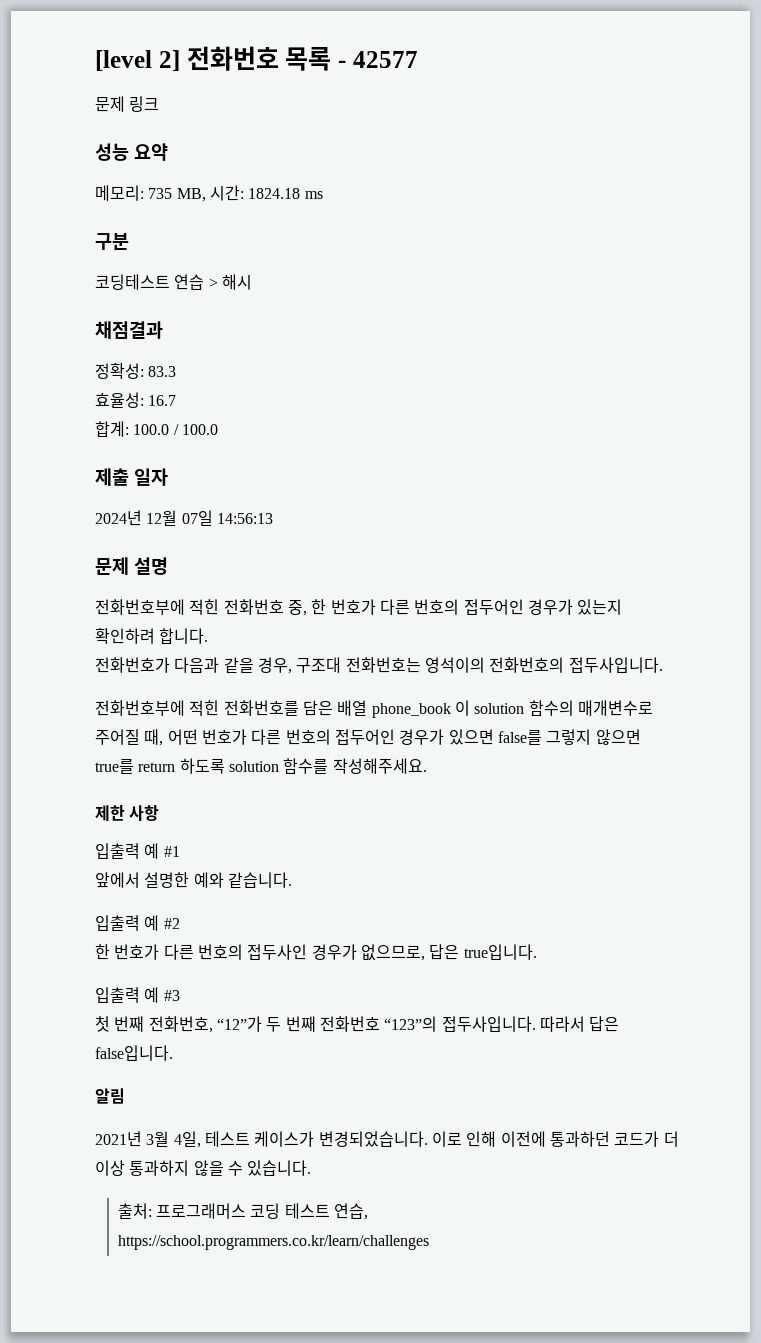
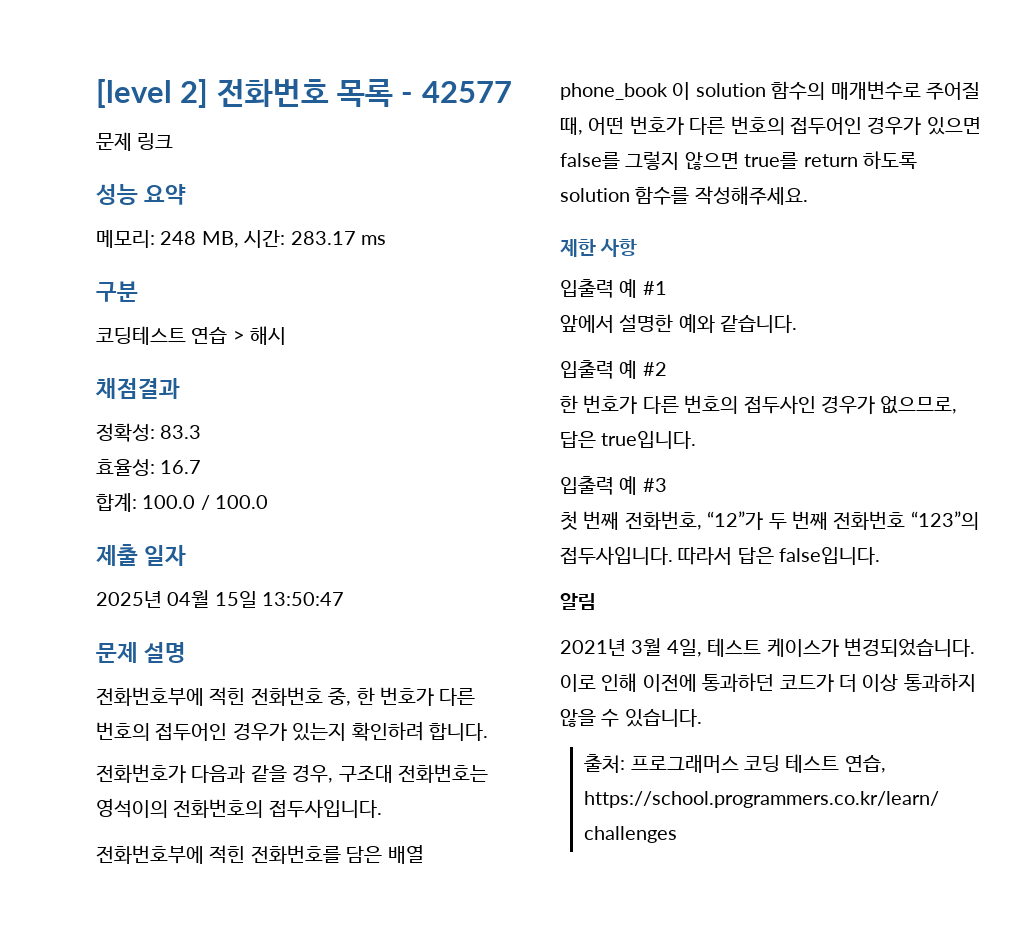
[148,188,173,199] 735 -> [160,231,197,245] 248
[248,188,301,199] 1824.18 -> [290,231,356,245] 283.17
[95,510,273,526] 2024년 12월 07일 14:56:13 -> [96,590,345,608] 2025년 04월 15일 13:50:47

